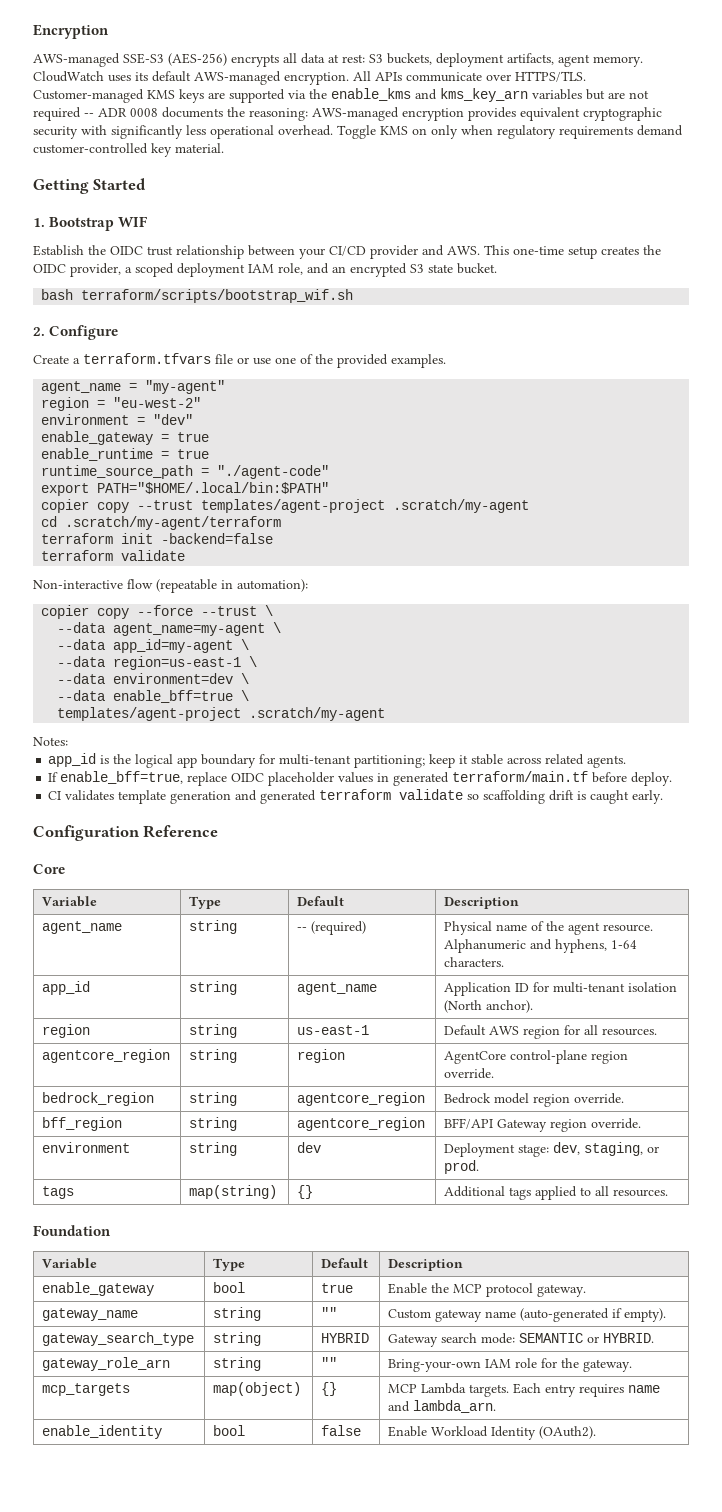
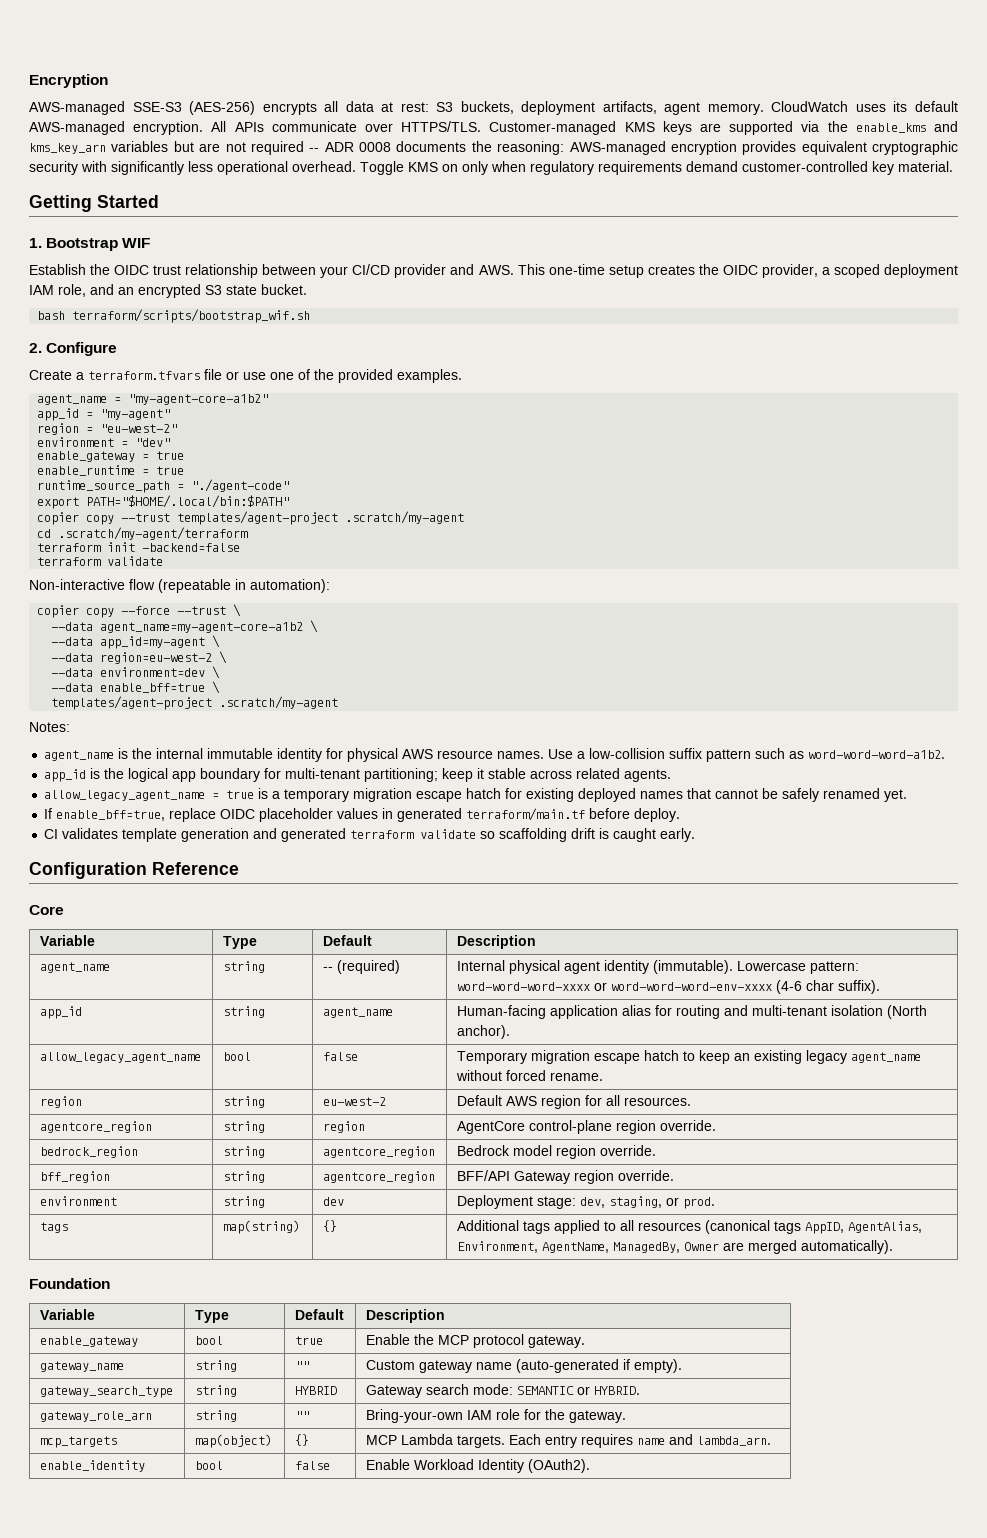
(138, 387) none -> [128,394,269,405] [37,408,94,421] "my-agent-core-a1b2" // app_id =
[113,623,266,636] agent_name=my-agent -> [100,622,304,633] agent_name=my-agent-core-a1b2
[113,656,242,670] region=us-east-1 -> [100,652,213,664] region=eu-west-2
(68, 741) none -> [44,748,946,762] // agent_name is the internal immutable identity for physical AWS resource names. Use a low-collision suffix pattern such as word-word-word-a1b2.
(627, 761) none -> [44,788,908,802] // allow_legacy_agent_name = true is a temporary migration escape hatch for existing deployed names that cannot be safely renamed yet.
[444,921,654,935] [444,939,638,953] [444,957,505,967] [42,981,91,995] [189,981,238,995] [297,982,378,995] [444,982,678,996] [444,1000,534,1013] Physical name of the agent resource. Alphanumeric and hyphens, 1-64 characters. // app_id | string | agent_name | Application ID for multi-tenant isolation (North anchor). -> [456,960,859,974] [456,980,880,994] [39,1006,82,1019] [222,1006,265,1018] [322,1007,393,1018] [456,1005,927,1019] [456,1025,510,1039] [39,1052,201,1063] [222,1052,251,1061] [322,1052,358,1061] [456,1050,921,1064] [455,1070,603,1081] Internal physical agent identity (immutable). Lowercase pattern: word-word-word-xxxx or word-word-word-env-xxxx (4-6 char suffix). // app_id | string | agent_name | Human-facing application alias for routing and multi-tenant isolation (North anchor). // allow_legacy_agent_name | bool | false | Temporary migration escape hatch to keep an existing legacy agent_name without forced rename.
[297,1025,370,1035] us-east-1 -> [322,1097,386,1106] eu-west-2
[613,1189,669,1197] resources. -> [637,1220,922,1234] [456,1240,893,1254] resources (canonical tags AppID, AgentAlias, Environment, AgentName, ManagedBy, Owner are merged automatically).

